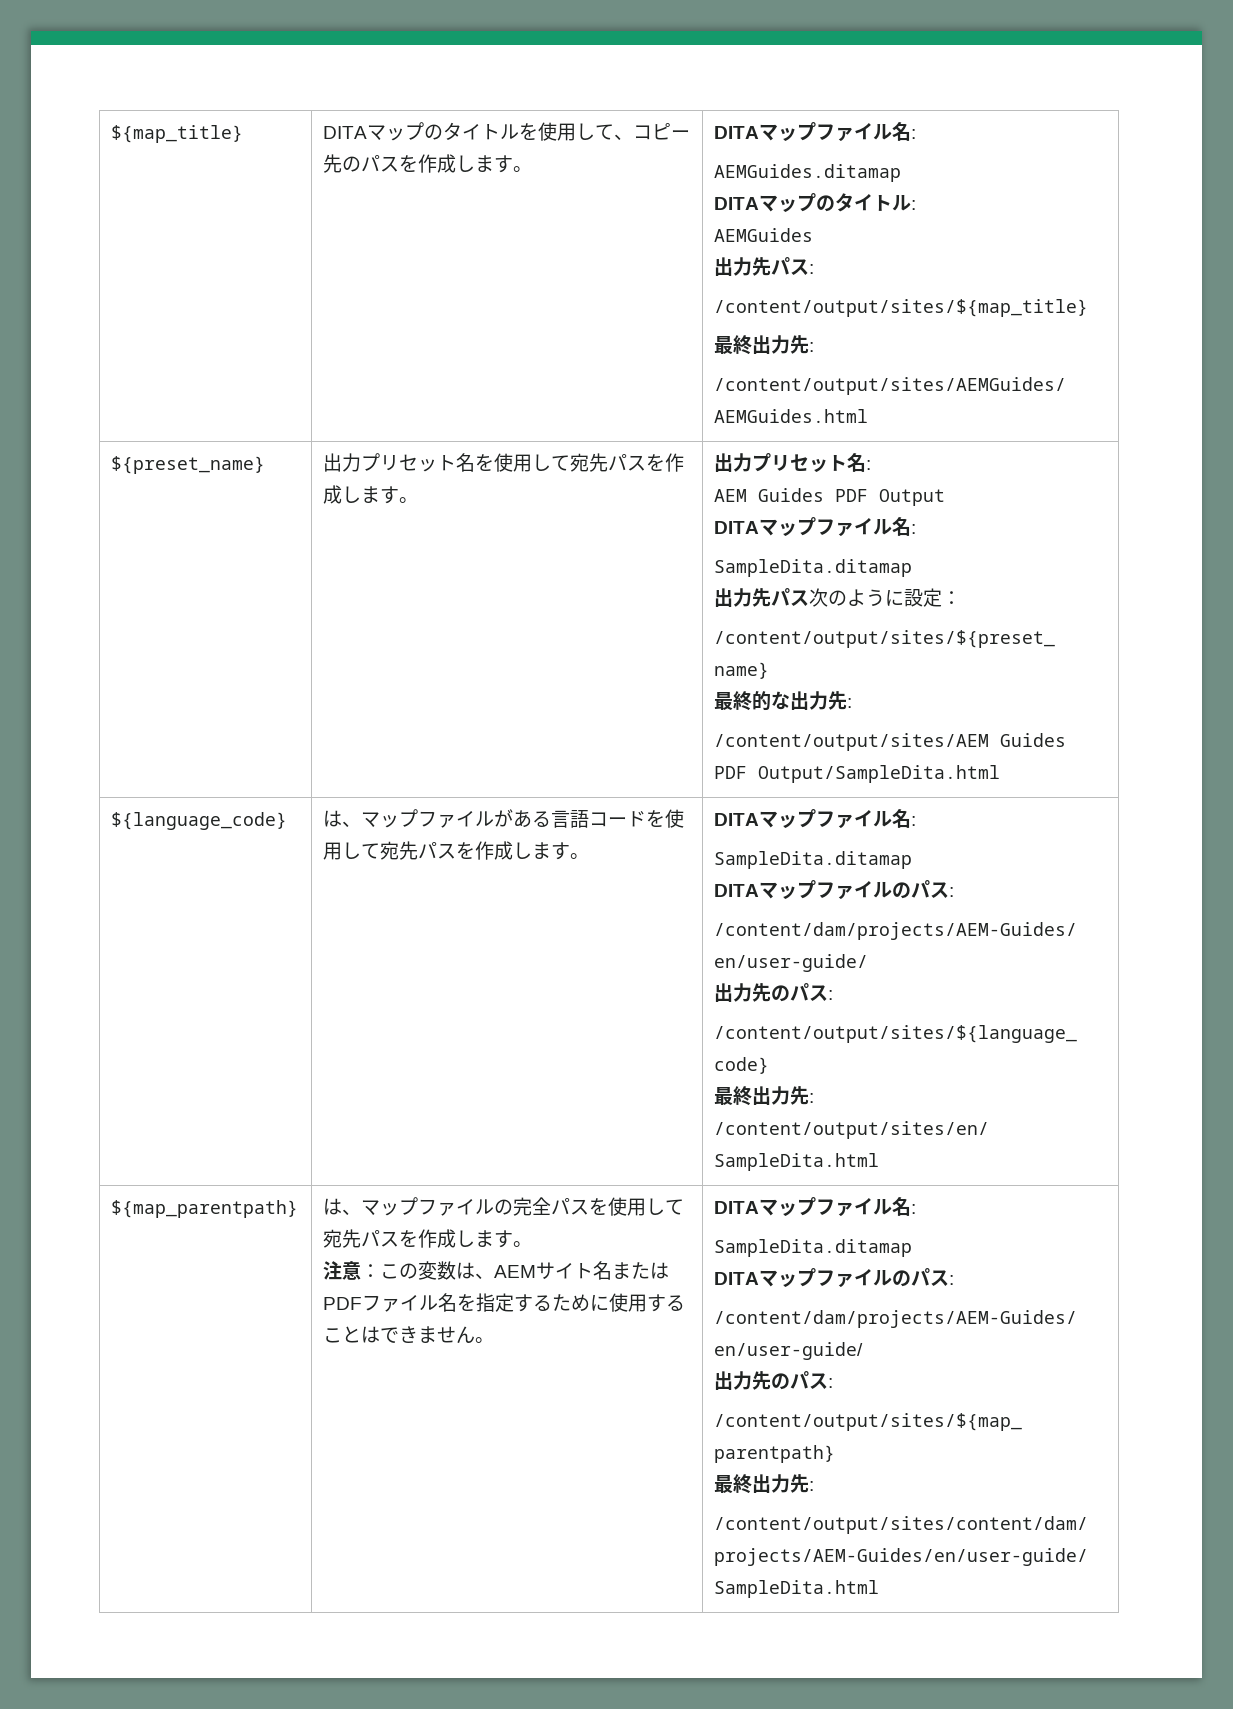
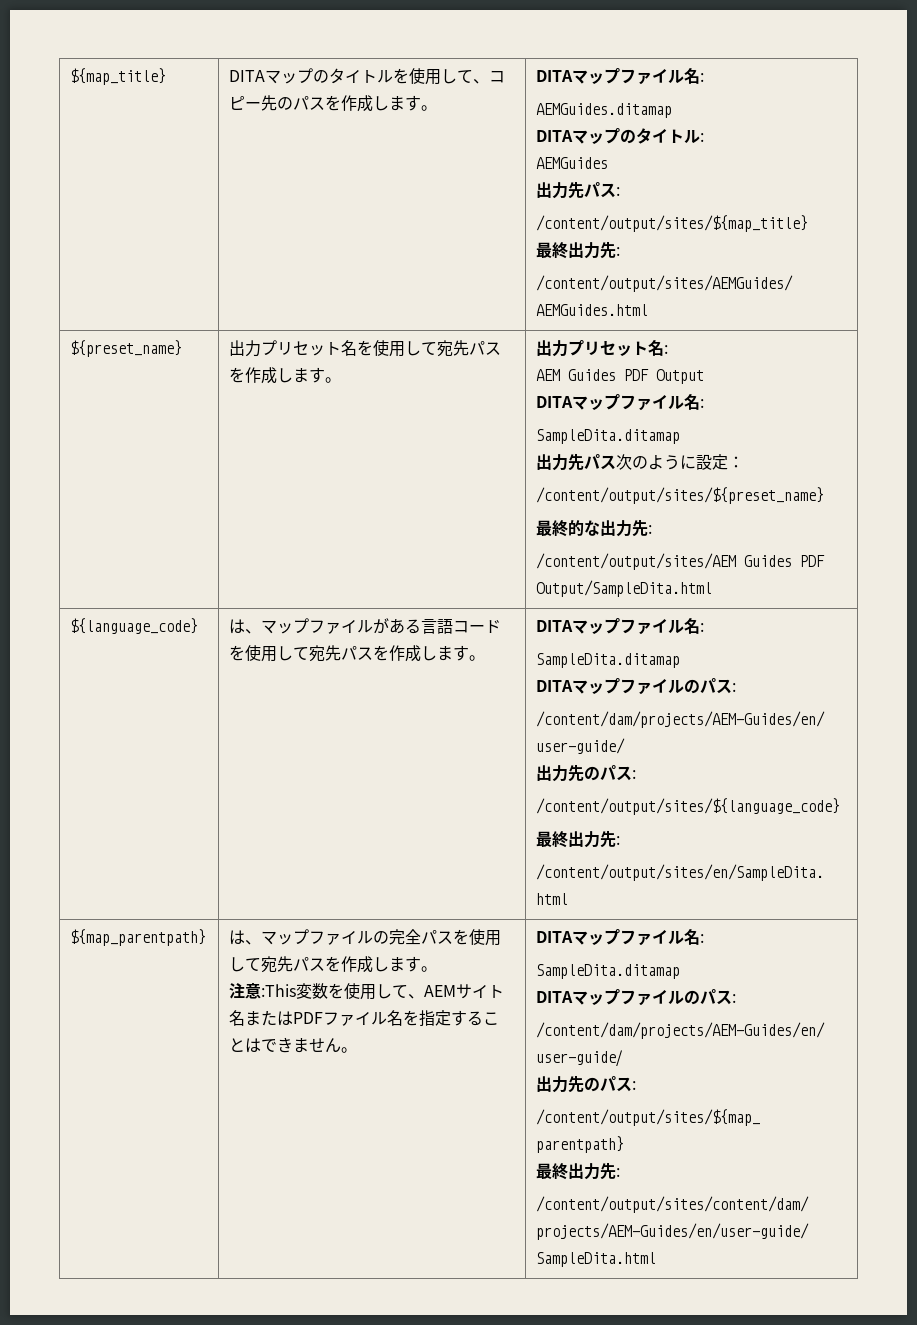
[361,1261,476,1280] ：この変数は -> [261,983,409,1000] :This変数を使用して
[552,1293,686,1312] ために使用する -> (484, 1018) none

